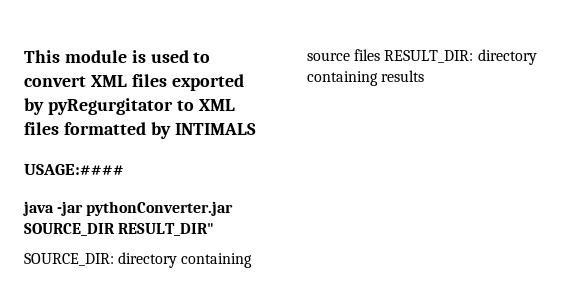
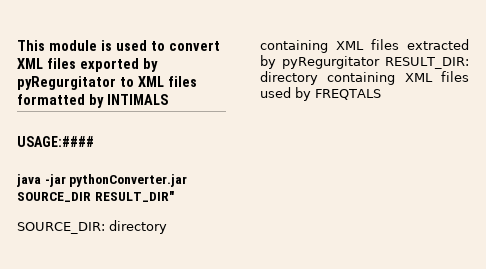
[307,49,537,65] [307,70,425,86] source files RESULT_DIR: directory containing results -> [336,39,469,50] [260,55,470,69] [260,71,469,85] [260,87,381,101] XML files extracted by pyRegurgitator RESULT_DIR: directory containing XML files used by FREQTALS

